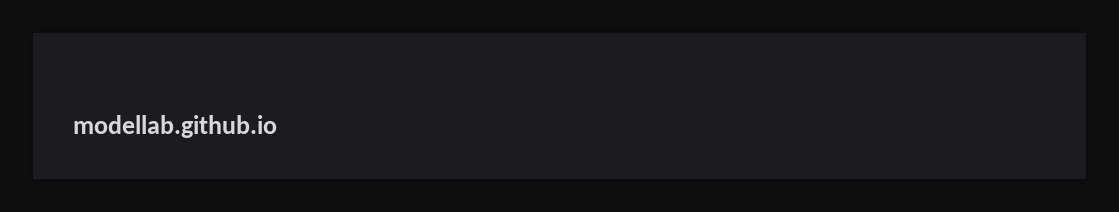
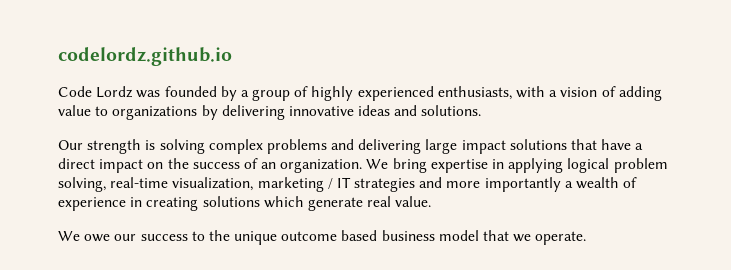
[73,115,277,138] modellab.github.io -> [58,47,232,66] [58,86,662,101] [58,105,482,120] [58,139,644,154] [58,158,668,173] [58,177,638,192] [58,196,432,211] [58,230,587,245] codelordz.github.io // Code Lordz was founded by a group of highly experienced enthusiasts, with a vision of adding value to organizations by delivering innovative ideas and solutions. // Our strength is solving complex problems and delivering large impact solutions that have a direct impact on the success of an organization. We bring expertise in applying logical problem solving, real-time visualization, marketing / IT strategies and more importantly a wealth of experience in creating solutions which generate real value. // We owe our success to the unique outcome based business model that we operate.

